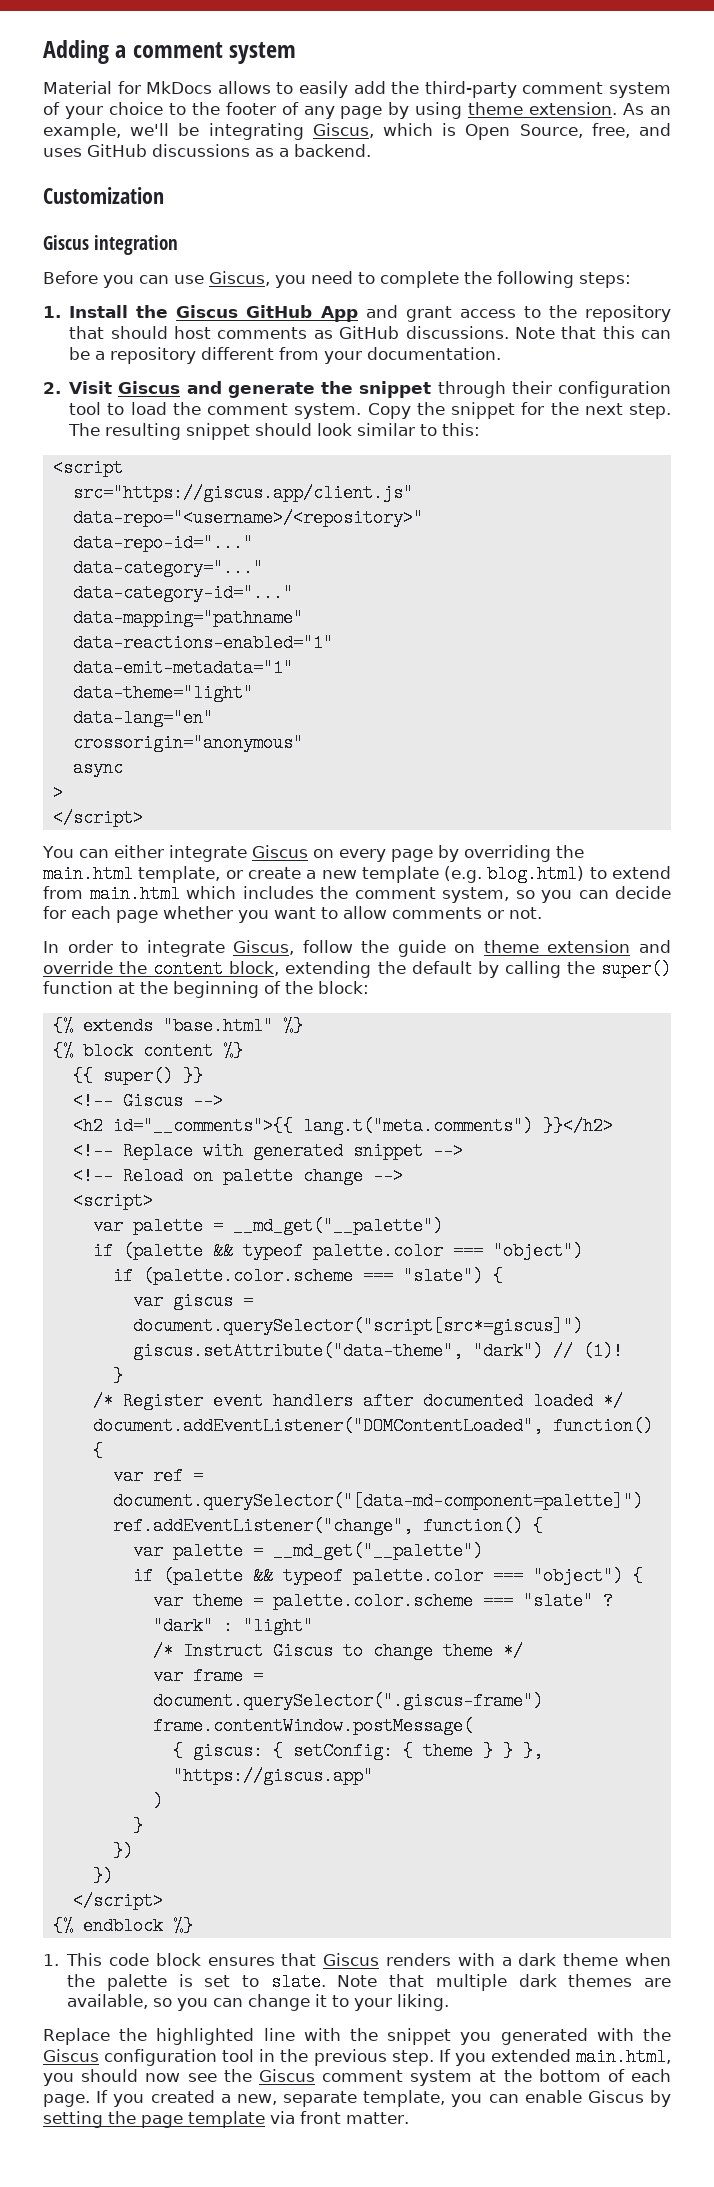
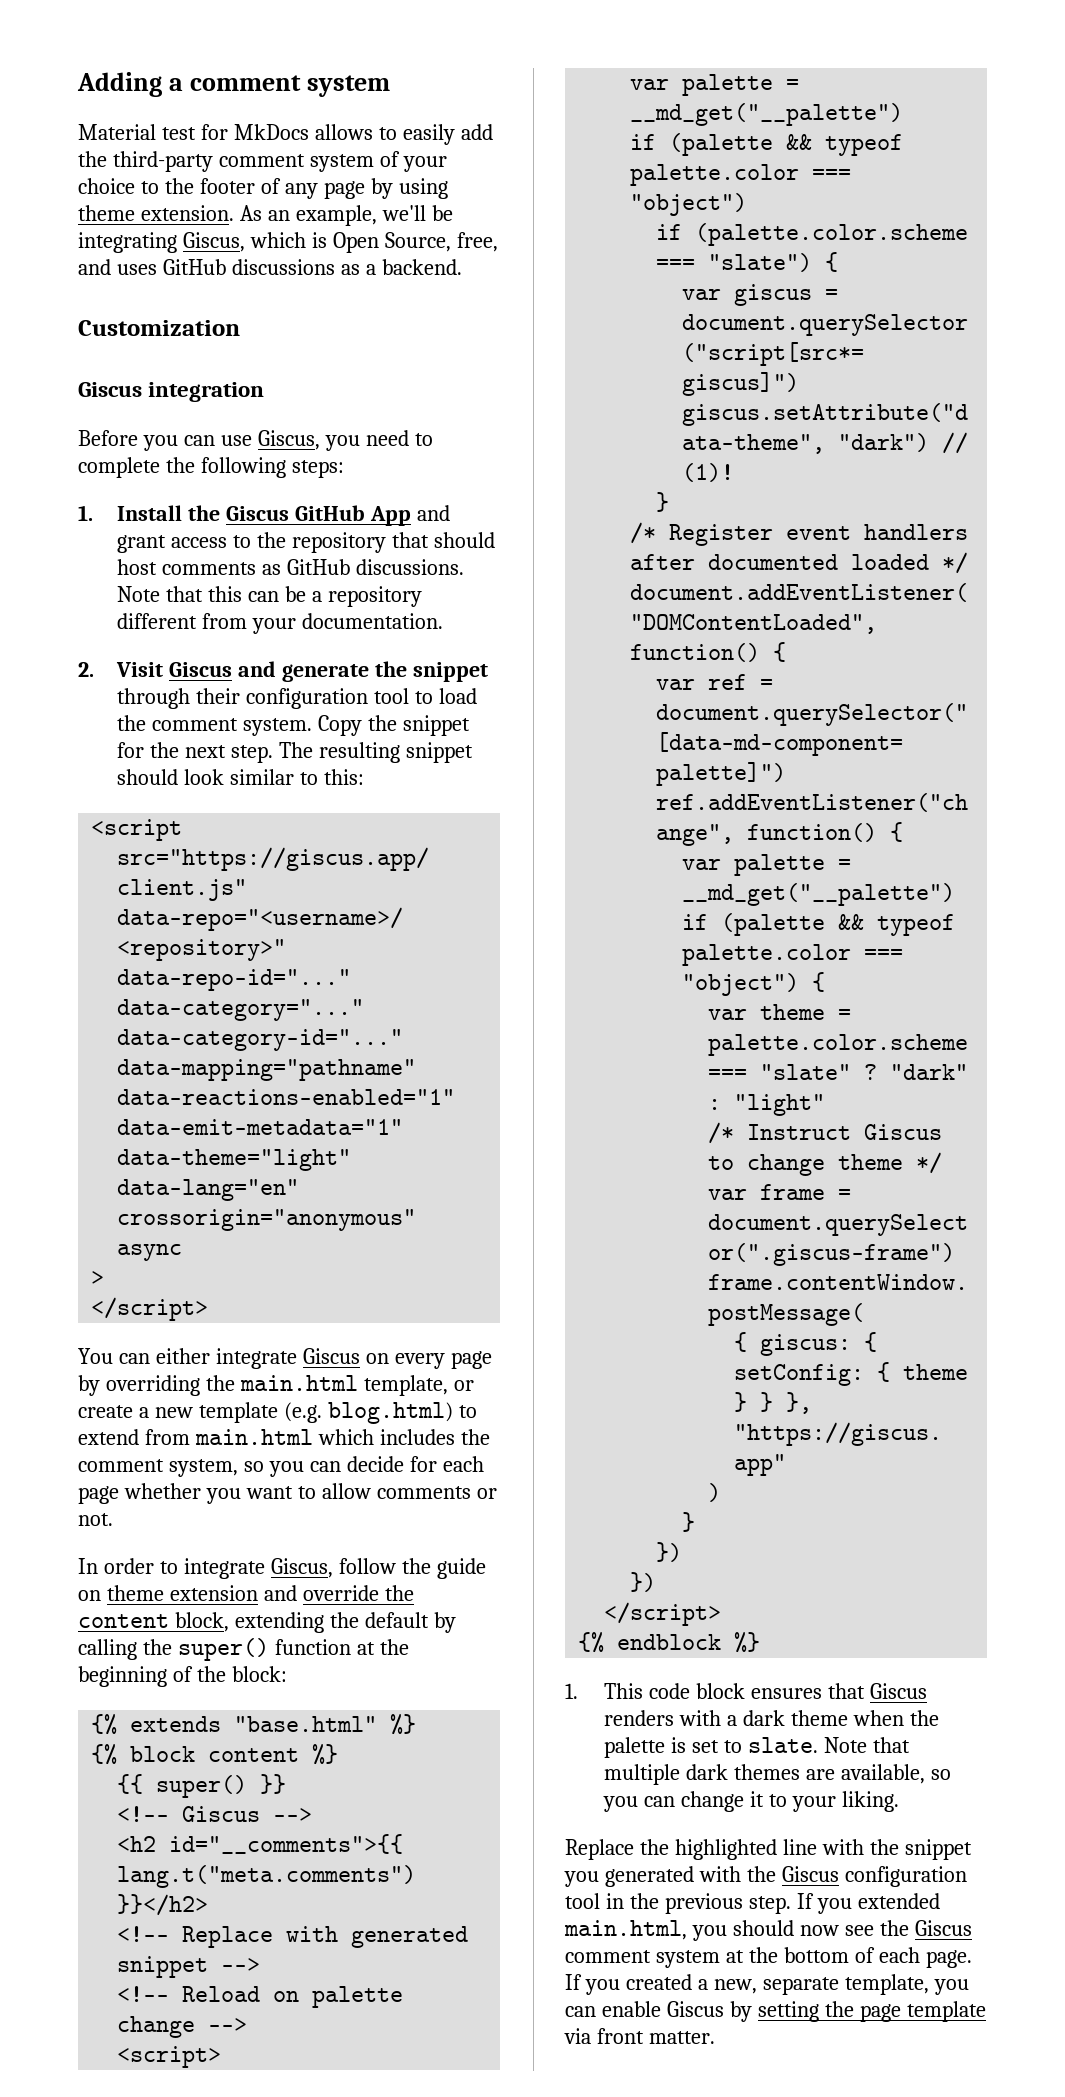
(112, 87) none -> [161,127,196,140] test

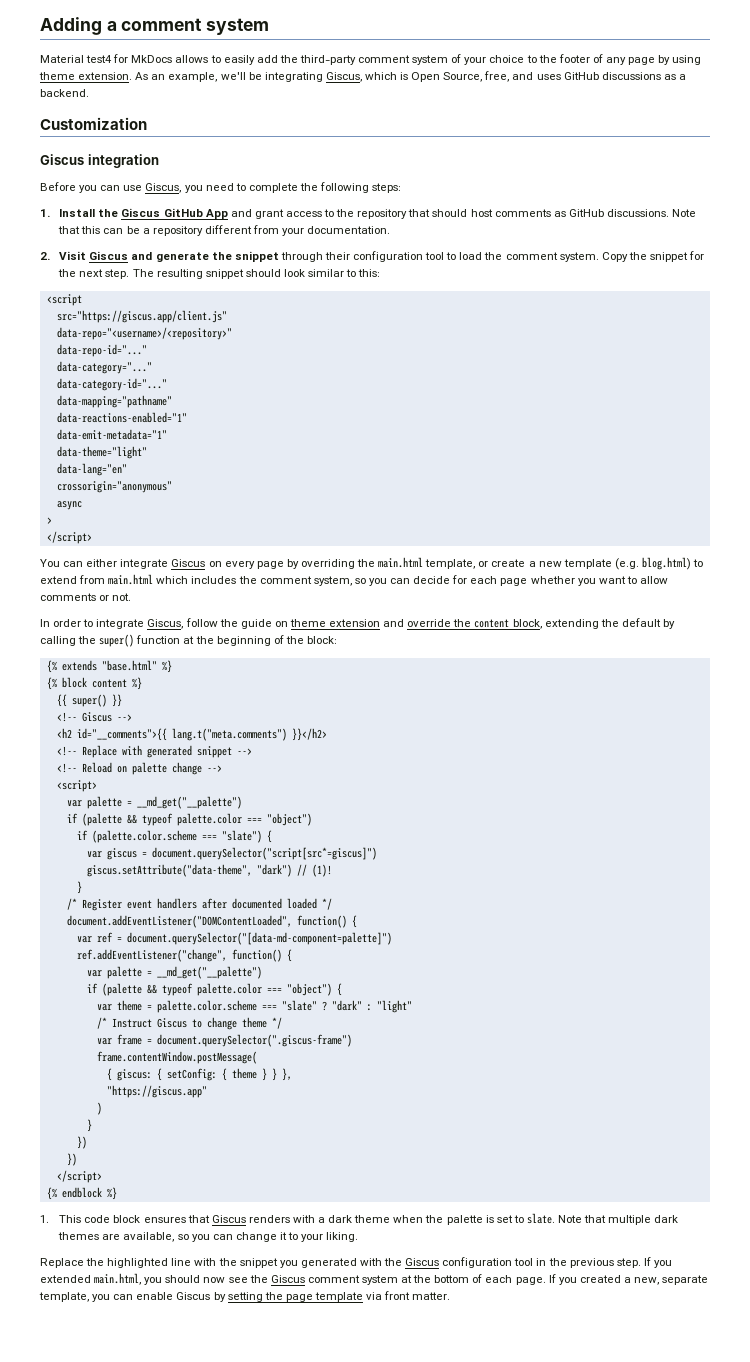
[161,127,196,140] test -> [86,55,113,63] test4

